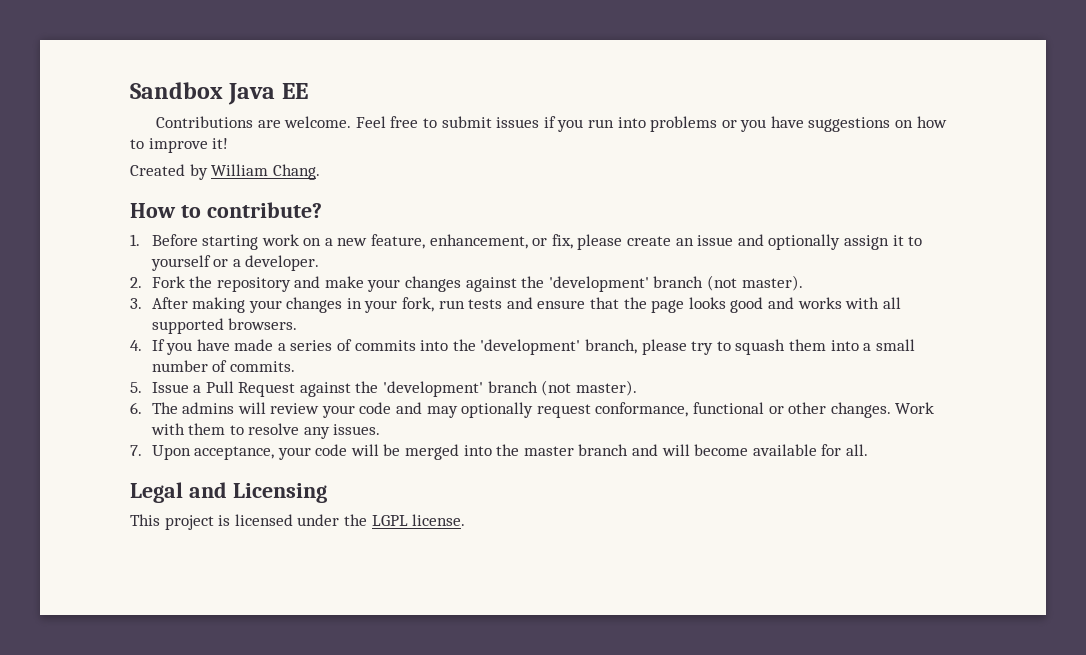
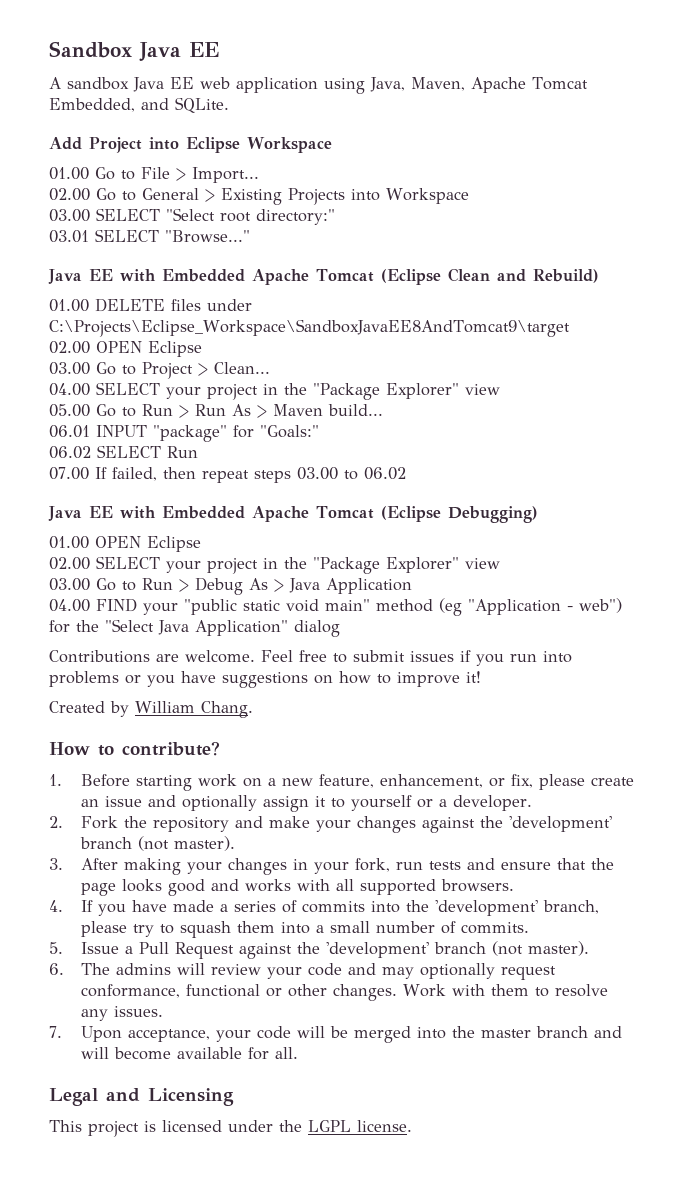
(308, 91) none -> [49,77,588,94] [49,97,229,113] [49,137,332,153] [49,167,259,183] [49,188,469,205] [49,208,335,225] [49,229,250,243] [48,268,599,285] [49,298,252,312] [49,319,570,337] [49,341,202,357] [49,362,270,379] [49,382,500,400] [49,404,383,418] [49,425,319,442] [49,445,198,459] [49,467,406,483] [48,506,538,523] [49,536,201,552] [49,556,500,574] [49,577,412,595] [49,598,622,616] [49,619,340,637] // A sandbox Java EE web application using Java, Maven, Apache Tomcat Embedded, and SQLite. // Add Project into Eclipse Workspace // 01.00 Go to File > Import... // 02.00 Go to General > Existing Projects into Workspace // 03.00 SELECT "Select root directory:" // 03.01 SELECT "Browse..." // Java EE with Embedded Apache Tomcat (Eclipse Clean and Rebuild) // 01.00 DELETE files under C:\Projects\Eclipse_Workspace\SandboxJavaEE8AndTomcat9\target // 02.00 OPEN Eclipse // 03.00 Go to Project > Clean... // 04.00 SELECT your project in the "Package Explorer" view // 05.00 Go to Run > Run As > Maven build... // 06.01 INPUT "package" for "Goals:" // 06.02 SELECT Run // 07.00 If failed, then repeat steps 03.00 to 06.02 // Java EE with Embedded Apache Tomcat (Eclipse Debugging) // 01.00 OPEN Eclipse // 02.00 SELECT your project in the "Package Explorer" view // 03.00 Go to Run > Debug As > Java Application // 04.00 FIND your "public static void main" method (eg "Application - web") for the "Select Java Application" dialog

